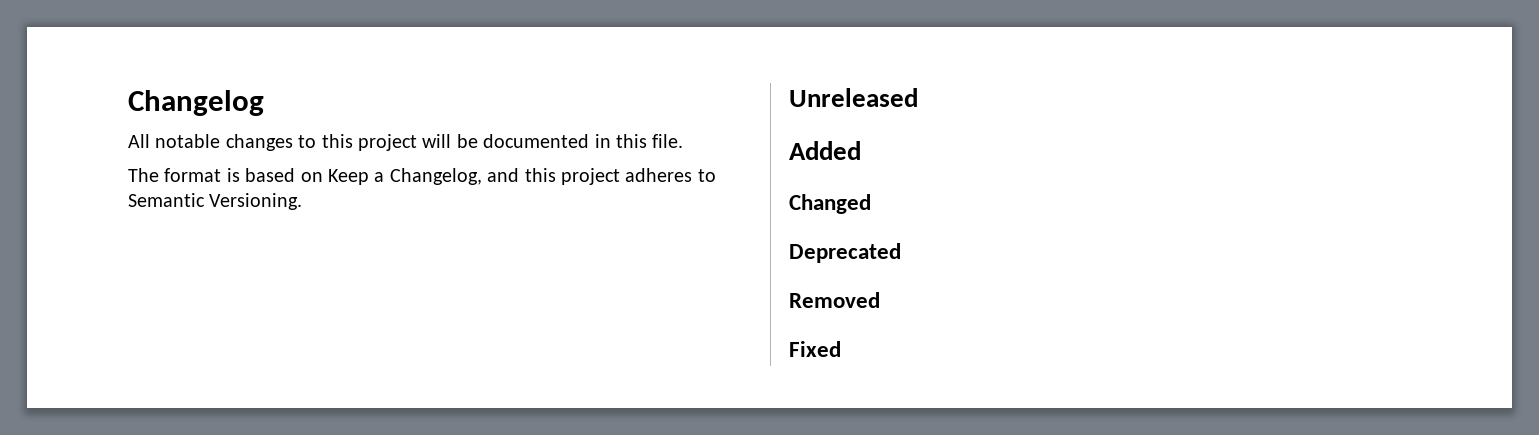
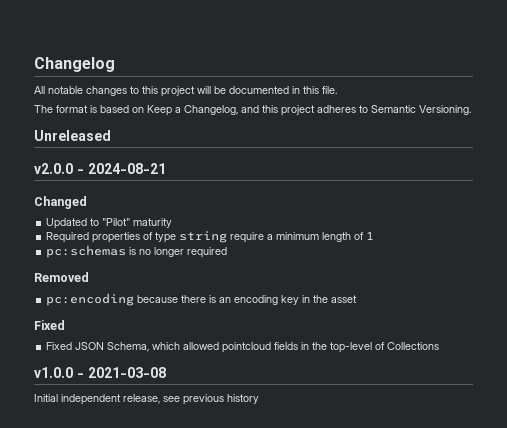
[789,141,861,160] [789,194,871,214] [789,243,901,263] [789,292,880,308] [789,341,841,357] Added // Changed // Deprecated // Removed // Fixed -> [34,163,166,174] [34,196,87,209] [46,218,173,229] [46,231,375,243] [46,245,228,258] [34,272,89,282] [46,293,358,306] [34,320,65,330] [46,342,440,353] [34,367,166,378] [34,394,259,405] v2.0.0 - 2024-08-21 // Changed // Updated to "Pilot" maturity // Required properties of type string require a minimum length of 1 // pc:schemas is no longer required // Removed // pc:encoding because there is an encoding key in the asset // Fixed // Fixed JSON Schema, which allowed pointcloud fields in the top-level of Collections // v1.0.0 - 2021-03-08 // Initial independent release, see previous history

